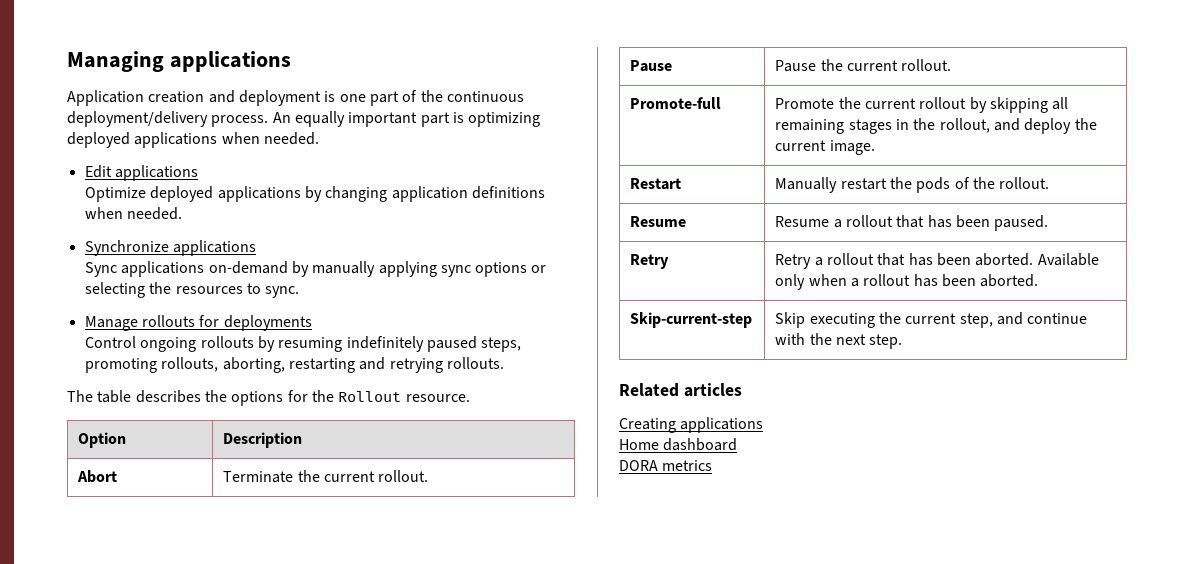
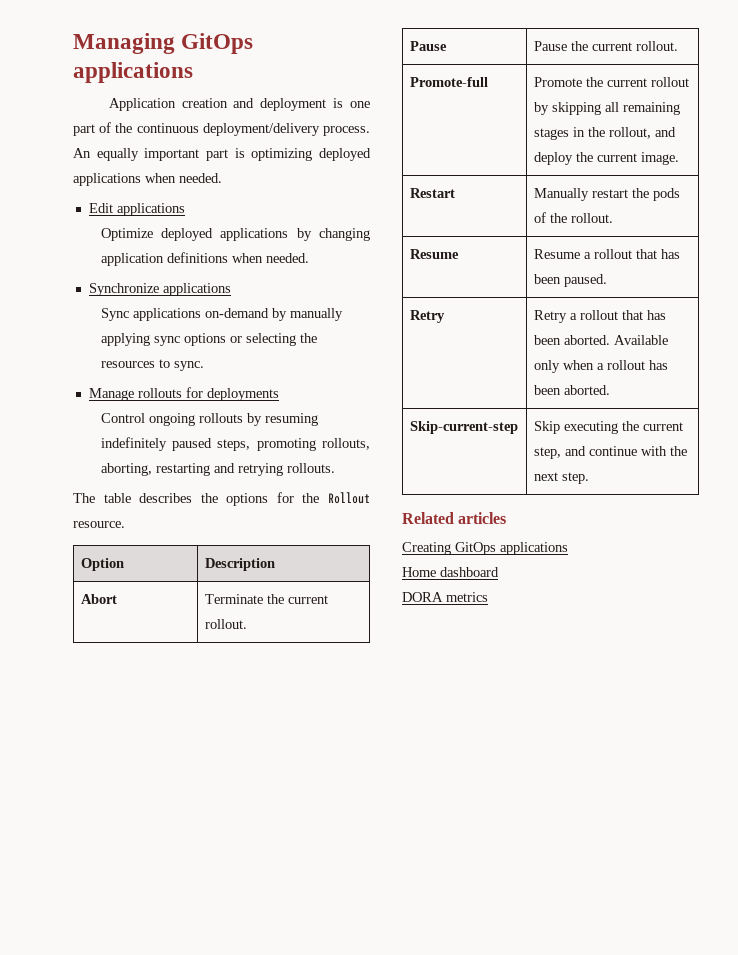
(164, 61) none -> [181,33,254,54] GitOps
(676, 425) none -> [455,542,496,555] GitOps

